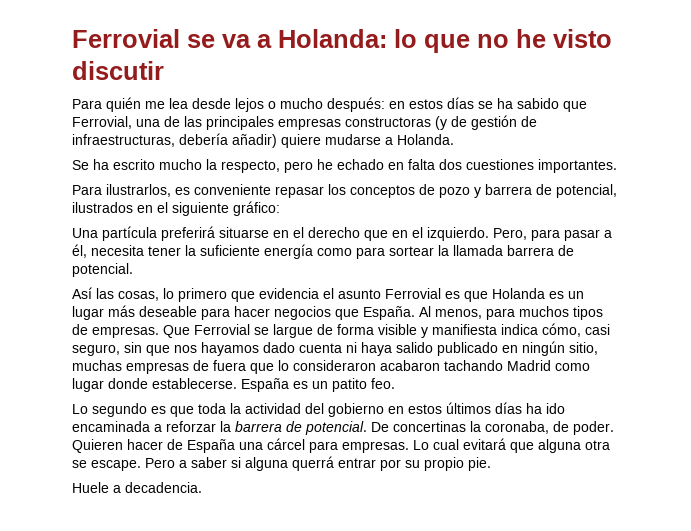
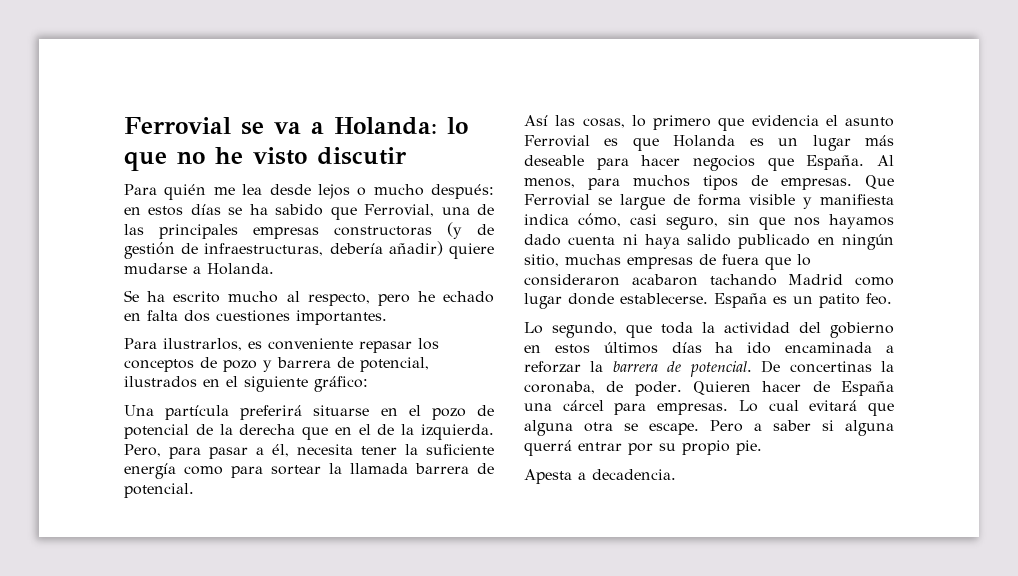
[206,159,217,170] la -> [286,291,300,302] al
[308,227,489,241] derecho que en el izquierdo. -> [431,405,495,420] [124,424,494,440] pozo de potencial de la derecha que en el de la izquierda.
[92,403,166,417] segundo es -> [552,322,617,338] segundo,
[72,482,109,493] Huele -> [524,469,572,484] Apesta

